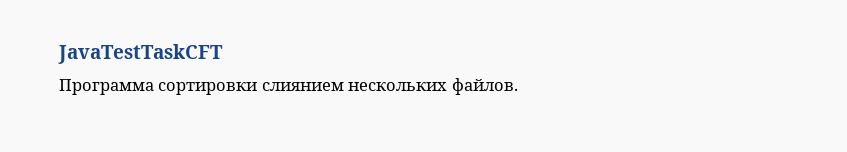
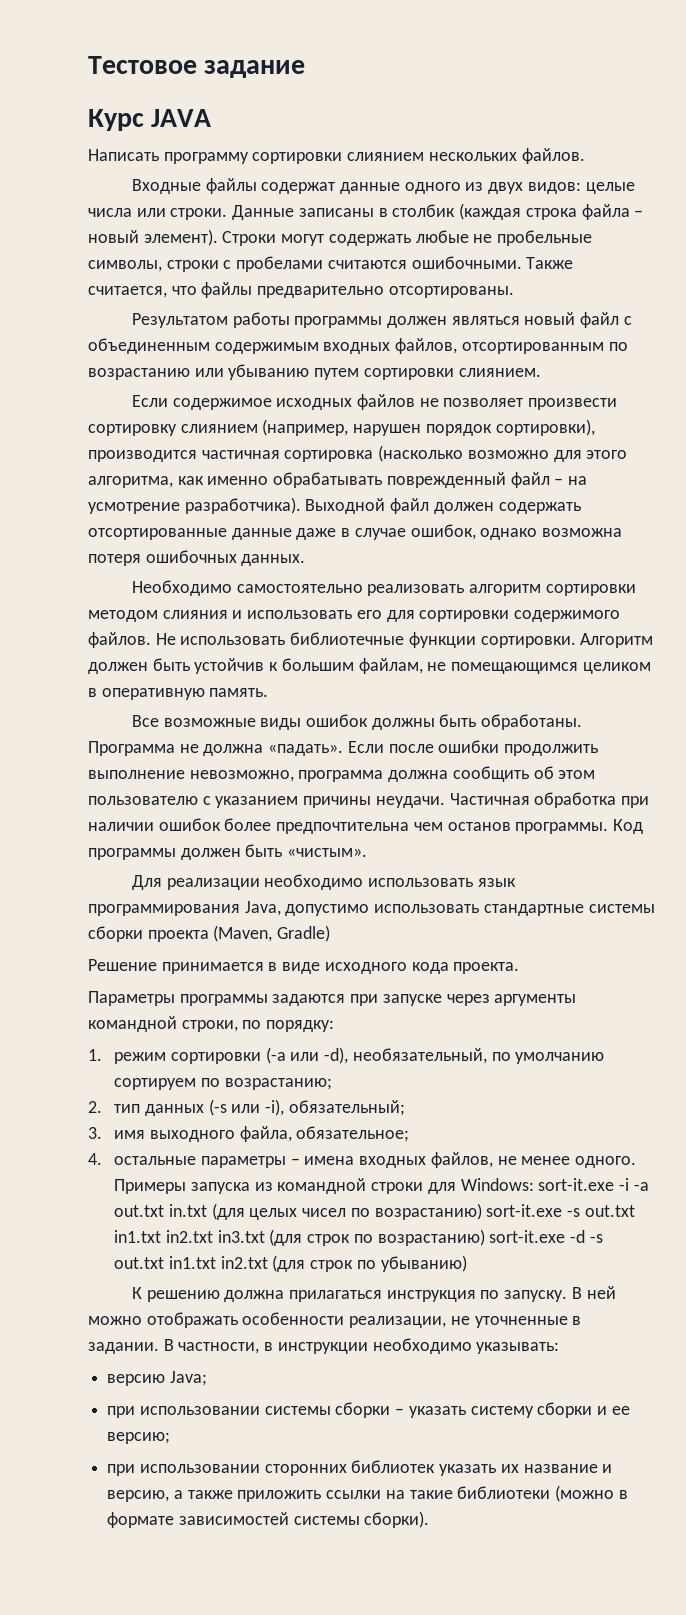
[58,44,223,64] [59,78,518,95] JavaTestTaskCFT // Программа сортировки слиянием нескольких файлов. -> [88,56,306,78] [88,109,212,131] [88,148,585,164] [131,178,635,194] [88,203,644,220] [88,229,593,246] [88,256,574,272] [88,282,514,298] [131,312,632,328] [88,338,628,354] [88,364,541,380] [131,394,618,410] [88,419,595,436] [88,445,628,462] [88,472,588,488] [88,497,581,514] [88,524,623,540] [88,550,306,566] [131,580,636,596] [88,610,621,622] [88,632,654,648] [88,658,651,674] [88,688,269,700] [131,714,583,730] [88,740,599,756] [88,766,596,782] [88,792,650,808] [88,818,644,834] [88,844,368,860] [131,874,516,890] [88,901,655,916] [88,925,331,942] [88,959,520,974] [88,991,577,1006] [88,1016,335,1032] [88,1047,605,1064] [114,1078,332,1090] [88,1099,405,1116] [88,1126,410,1142] [88,1152,636,1168] [114,1178,649,1194] [114,1203,635,1220] [114,1229,603,1246] [114,1255,467,1272] [131,1286,616,1302] [88,1312,582,1328] [88,1338,560,1354] [107,1371,207,1386] [107,1402,630,1418] [107,1432,171,1444] [107,1460,613,1476] [107,1485,628,1502] [107,1511,430,1528] Тестовое задание // Курс JAVA // Написать программу сортировки слиянием нескольких файлов. // Входные файлы содержат данные одного из двух видов: целые числа или строки. Данные записаны в столбик (каждая строка файла – новый элемент). Строки могут содержать любые не пробельные символы, строки с пробелами считаются ошибочными. Также считается, что файлы предварительно отсортированы. // Результатом работы программы должен являться новый файл с объединенным содержимым входных файлов, отсортированным по возрастанию или убыванию путем сортировки слиянием. // Если содержимое исходных файлов не позволяет произвести сортировку слиянием (например, нарушен порядок сортировки), производится частичная сортировка (насколько возможно для этого алгоритма, как именно обрабатывать поврежденный файл – на усмотрение разработчика). Выходной файл должен содержать отсортированные данные даже в случае ошибок, однако возможна потеря ошибочных данных. // Необходимо самостоятельно реализовать алгоритм сортировки методом слияния и использовать его для сортировки содержимого файлов. Не использовать библиотечные функции сортировки. Алгоритм должен быть устойчив к большим файлам, не помещающимся целиком в оперативную память. // Все возможные виды ошибок должны быть обработаны. Программа не должна «падать». Если после ошибки продолжить выполнение невозможно, программа должна сообщить об этом пользователю с указанием причины неудачи. Частичная обработка при наличии ошибок более предпочтительна чем останов программы. Код программы должен быть «чистым». // Для реализации необходимо использовать язык программирования Java, допустимо использовать стандартные системы сборки проекта (Maven, Gradle) // Решение принимается в виде исходного кода проекта. // Параметры программы задаются при запуске через аргументы командной строки, по порядку: // 1. режим сортировки (-a или -d), необязательный, по умолчанию сортируем по возрастанию; // 2. тип данных (-s или -i), обязательный; // 3. имя выходного файла, обязательное; // 4. остальные параметры – имена входных файлов, не менее одного. Примеры запуска из командной строки для Windows: sort-it.exe -i -a out.txt in.txt (для целых чисел по возрастанию) sort-it.exe -s out.txt in1.txt in2.txt in3.txt (для строк по возрастанию) sort-it.exe -d -s out.txt in1.txt in2.txt (для строк по убыванию) // К решению должна прилагаться инструкция по запуску. В ней можно отображать особенности реализации, не уточненные в задании. В частности, в инструкции необходимо указывать: // версию Java; // при использовании системы сборки – указать систему сборки и ее версию; // при использовании сторонних библиотек указать их название и версию, а также приложить ссылки на такие библиотеки (можно в формате зависимостей системы сборки).

